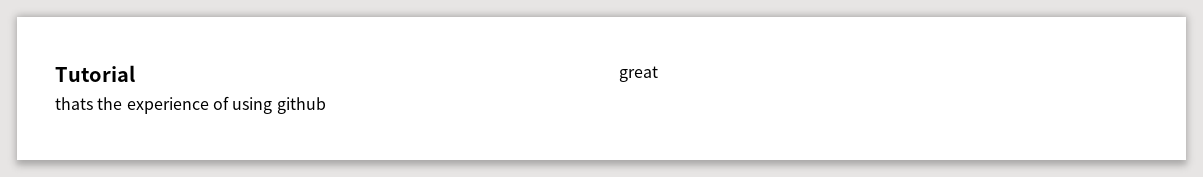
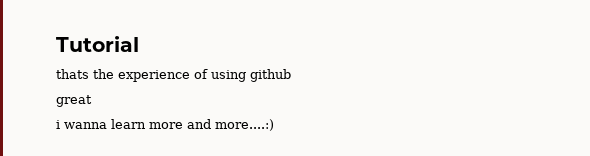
(658, 74) none -> [56,119,274,131] // i wanna learn more and more....:)

